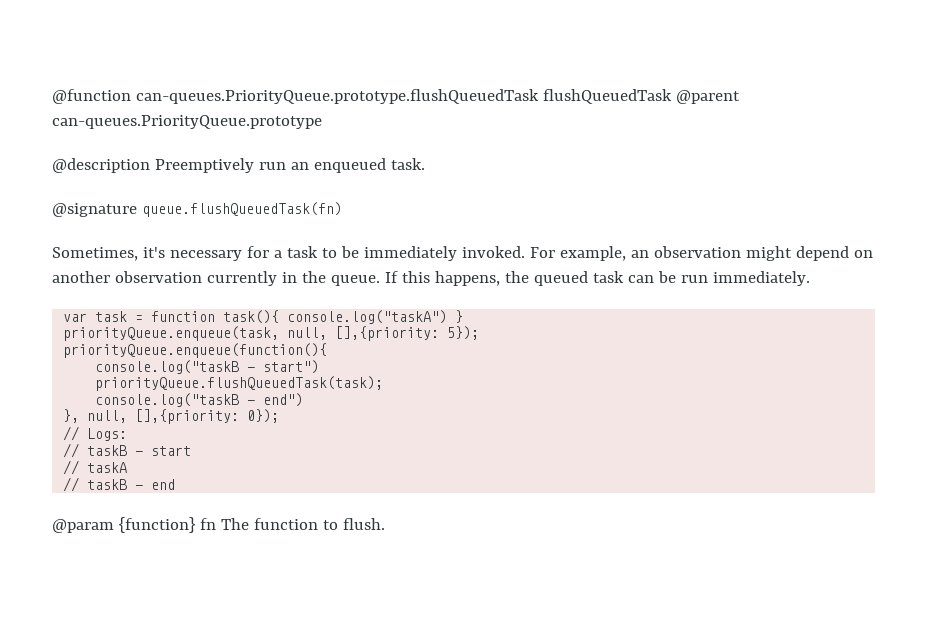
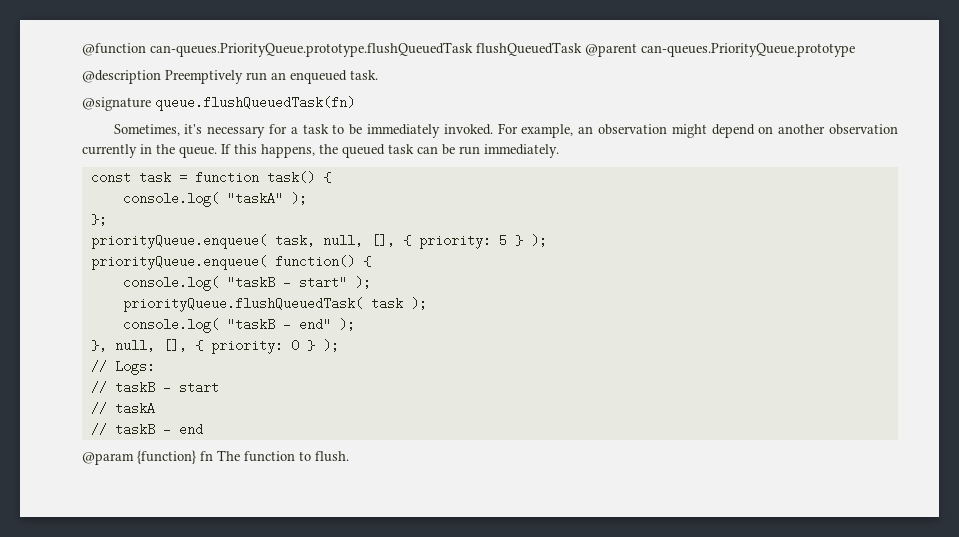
[63,313,88,322] var -> [90,171,131,184] const
[223,310,464,324] [63,326,480,341] [63,343,328,358] [95,360,320,374] [95,376,384,391] [95,393,304,407] [63,409,280,424] task(){ console.log("taskA") } // priorityQueue.enqueue(task, null, [],{priority: 5}); // priorityQueue.enqueue(function(){ // console.log("taskB - start") // priorityQueue.flushQueuedTask(task); // console.log("taskB - end") // }, null, [],{priority: 0}); -> [266,171,331,184] [122,192,307,207] [90,213,107,226] [90,234,547,249] [90,255,371,270] [122,276,371,291] [122,297,427,312] [122,318,355,333] [90,339,339,354] task() { // console.log( "taskA" ); // }; // priorityQueue.enqueue( task, null, [], { priority: 5 } ); // priorityQueue.enqueue( function() { // console.log( "taskB - start" ); // priorityQueue.flushQueuedTask( task ); // console.log( "taskB - end" ); // }, null, [], { priority: 0 } );

